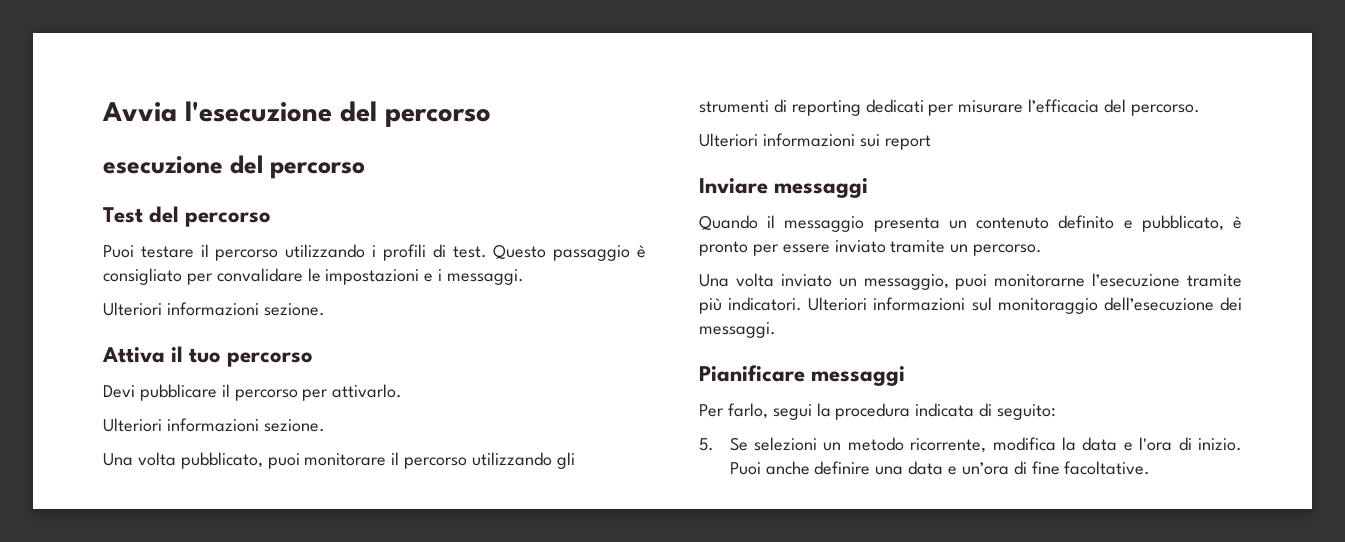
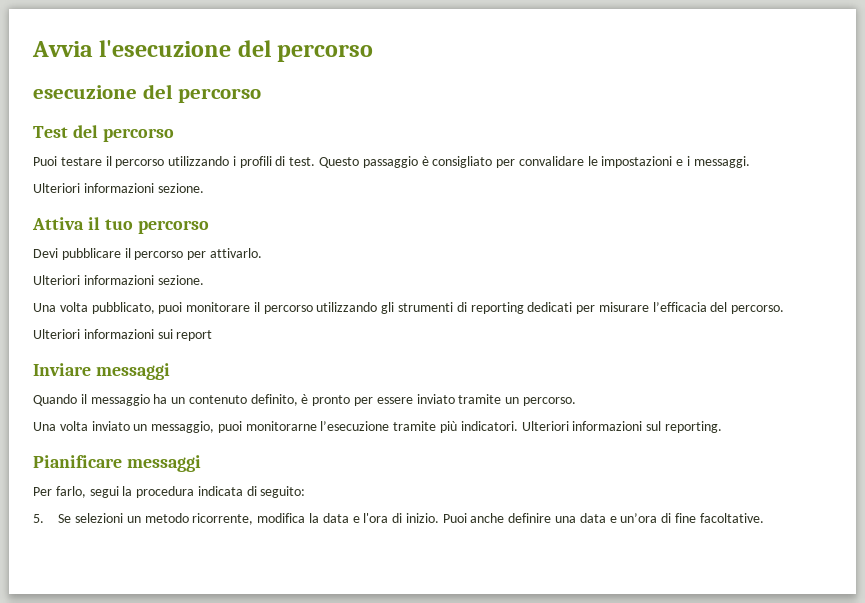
[873,217,940,232] presenta -> [153,394,168,404] ha
[1058,215,1224,232] definito e pubblicato, -> [250,394,298,406] definito,
[997,297,1242,314] [699,322,776,338] monitoraggio dell’esecuzione dei messaggi. -> [664,421,722,433] reporting.

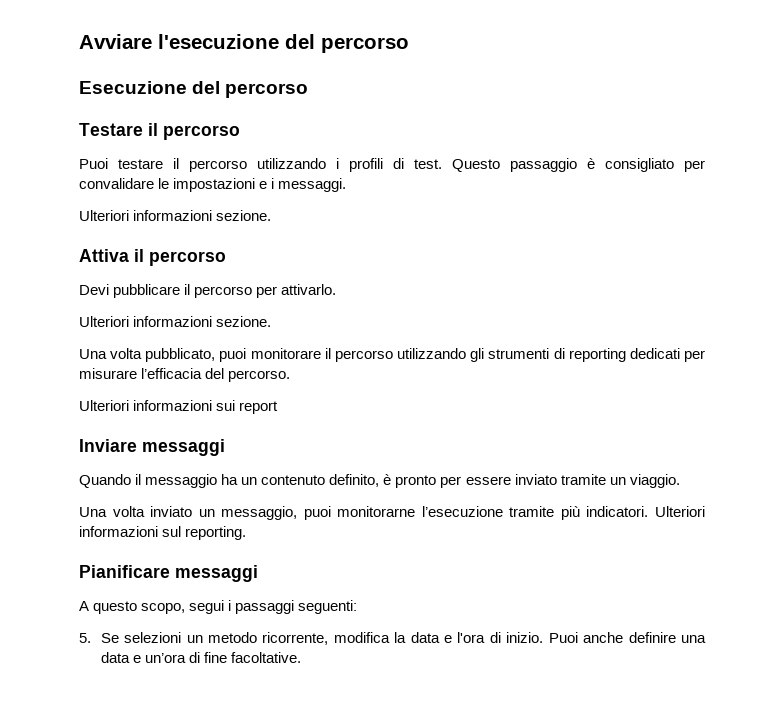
[32,41,93,57] Avvia -> [79,34,152,49] Avviare
[33,84,262,103] [33,125,98,138] esecuzione del percorso // Test del -> [79,81,309,98] [79,123,158,136] Esecuzione del percorso // Testare il
[104,219,133,230] tuo -> (144, 255) none
[522,397,576,406] percorso. -> [629,474,680,488] viaggio.
[33,486,306,498] Per farlo, segui la procedura indicata di seguito: -> [79,600,358,614] A questo scopo, segui i passaggi seguenti:

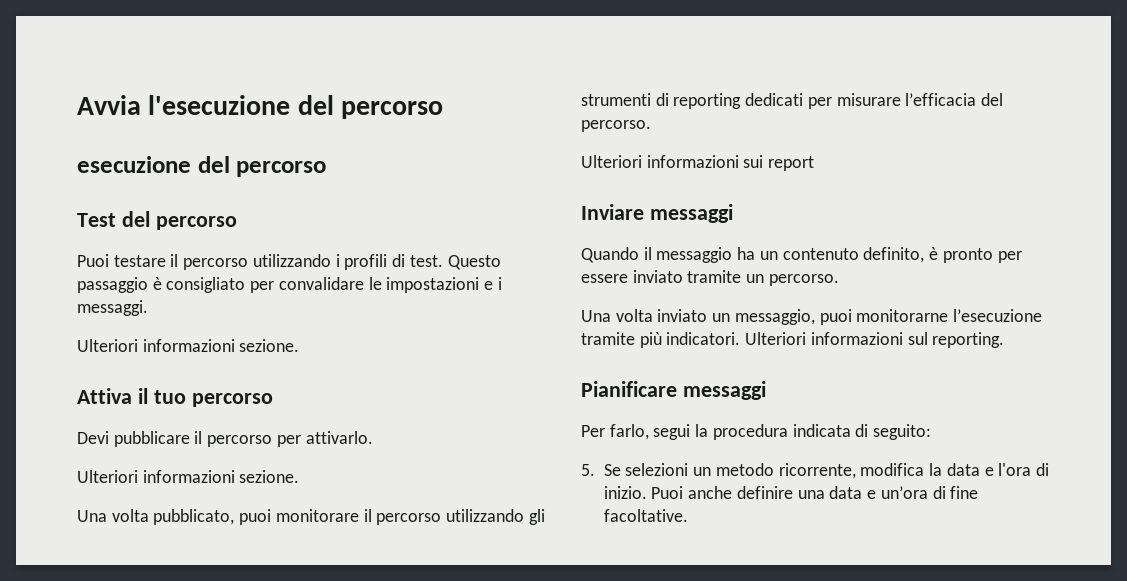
[79,34,152,49] Avviare -> [77,95,141,115] Avvia
[79,81,309,98] [79,123,158,136] Esecuzione del percorso // Testare il -> [77,156,327,177] [77,211,150,227] esecuzione del percorso // Test del
(144, 255) none -> [153,390,186,404] tuo
[629,474,680,488] viaggio. -> [768,274,839,286] percorso.
[79,600,358,614] A questo scopo, segui i passaggi seguenti: -> [581,424,932,440] Per farlo, segui la procedura indicata di seguito:

